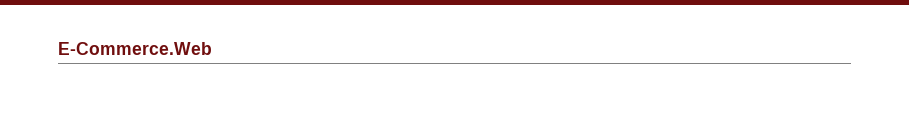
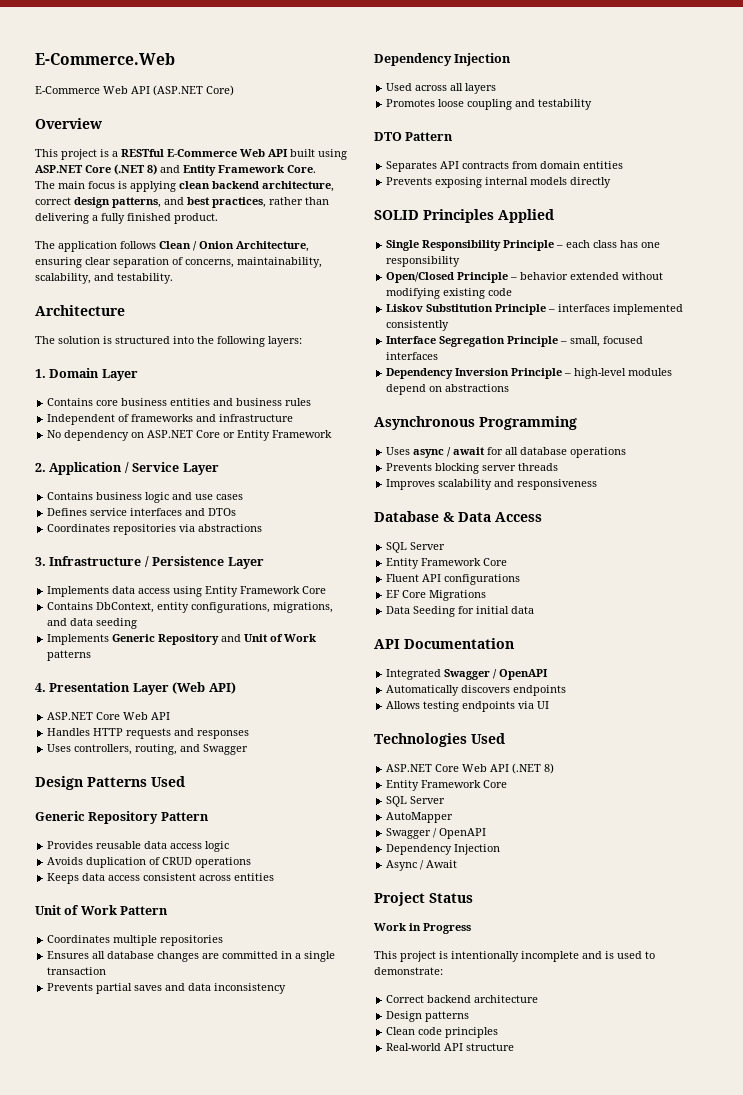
(212, 48) none -> [35,85,234,96] [35,118,102,129] [35,149,347,160] [35,164,316,176] [35,181,334,192] [35,197,329,208] [35,213,218,224] [35,241,309,252] [35,257,322,268] [35,273,173,284] [35,305,125,316] [35,336,302,347] [35,368,138,381] [47,398,312,406] [47,414,294,425] [47,430,333,441] [35,462,219,475] [47,492,244,503] [47,508,237,516] [47,524,263,535] [35,556,264,569] [47,586,327,597] [47,602,334,613] [47,618,138,629] [47,634,317,645] [47,650,92,661] [35,682,236,695] [47,712,171,720] [47,728,250,739] [47,744,249,755] [35,776,185,790] [35,811,209,824] [47,841,230,852] [47,857,252,868] [47,873,275,884] [35,905,169,915] [47,935,224,946] [47,951,336,962] [47,967,107,975] [47,983,287,994] [374,53,512,66] [386,83,497,94] [386,99,593,110] [374,132,454,141] [386,161,624,172] [386,177,612,188] [374,209,554,223] [386,240,661,251] [386,256,461,267] [386,272,664,283] [386,288,513,299] [386,304,684,315] [386,320,450,331] [386,336,644,347] [386,352,439,360] [386,368,673,379] [386,384,510,395] [374,416,577,430] [386,447,627,458] [386,463,559,474] [386,479,598,490] [374,511,542,522] [386,542,446,553] [386,558,508,569] [386,574,521,585] [386,590,487,601] [386,606,535,617] [374,638,514,649] [386,669,549,680] [386,685,567,696] [386,701,550,712] [374,733,505,747] [386,763,555,774] [386,780,508,791] [386,796,446,807] [386,812,454,823] [386,828,487,839] [386,844,501,855] [386,860,458,871] [374,892,473,906] [374,923,471,934] [374,951,655,962] [374,967,443,975] [386,995,539,1003] [386,1011,470,1022] [386,1027,499,1038] [386,1043,515,1051] // E-Commerce Web API (ASP.NET Core) // Overview // This project is a RESTful E-Commerce Web API built using ASP.NET Core (.NET 8) and Entity Framework Core. // The main focus is applying clean backend architecture, correct design patterns, and best practices, rather than delivering a fully finished product. // The application follows Clean / Onion Architecture, ensuring clear separation of concerns, maintainability, scalability, and testability. // Architecture // The solution is structured into the following layers: // 1. Domain Layer // Contains core business entities and business rules // Independent of frameworks and infrastructure // No dependency on ASP.NET Core or Entity Framework // 2. Application / Service Layer // Contains business logic and use cases // Defines service interfaces and DTOs // Coordinates repositories via abstractions // 3. Infrastructure / Persistence Layer // Implements data access using Entity Framework Core // Contains DbContext, entity configurations, migrations, and data seeding // Implements Generic Repository and Unit of Work patterns // 4. Presentation Layer (Web API) // ASP.NET Core Web API // Handles HTTP requests and responses // Uses controllers, routing, and Swagger // Design Patterns Used // Generic Repository Pattern // Provides reusable data access logic // Avoids duplication of CRUD operations // Keeps data access consistent across entities // Unit of Work Pattern // Coordinates multiple repositories // Ensures all database changes are committed in a single transaction // Prevents partial saves and data inconsistency // Dependency Injection // Used across all layers // Promotes loose coupling and testability // DTO Pattern // Separates API contracts from domain entities // Prevents exposing internal models directly // SOLID Principles Applied // Single Responsibility Principle – each class has one responsibility // Open/Closed Principle – behavior extended without modifying existing code // Liskov Substitution Principle – interfaces implemented consistently // Interface Segregation Principle – small, focused interfaces // Dependency Inversion Principle – high-level modules depend on abstractions // Asynchronous Programming // Uses async / await for all database operations // Prevents blocking server threads // Improves scalability and responsiveness // Database & Data Access // SQL Server // Entity Framework Core // Fluent API configurations // EF Core Migrations // Data Seeding for initial data // API Documentation // Integrated Swagger / OpenAPI // Automatically discovers endpoints // Allows testing endpoints via UI // Technologies Used // ASP.NET Core Web API (.NET 8) // Entity Framework Core // SQL Server // AutoMapper // Swagger / OpenAPI // Dependency Injection // Async / Await // Project Status // Work in Progress // This project is intentionally incomplete and is used to demonstrate: // Correct backend architecture // Design patterns // Clean code principles // Real-world API structure

